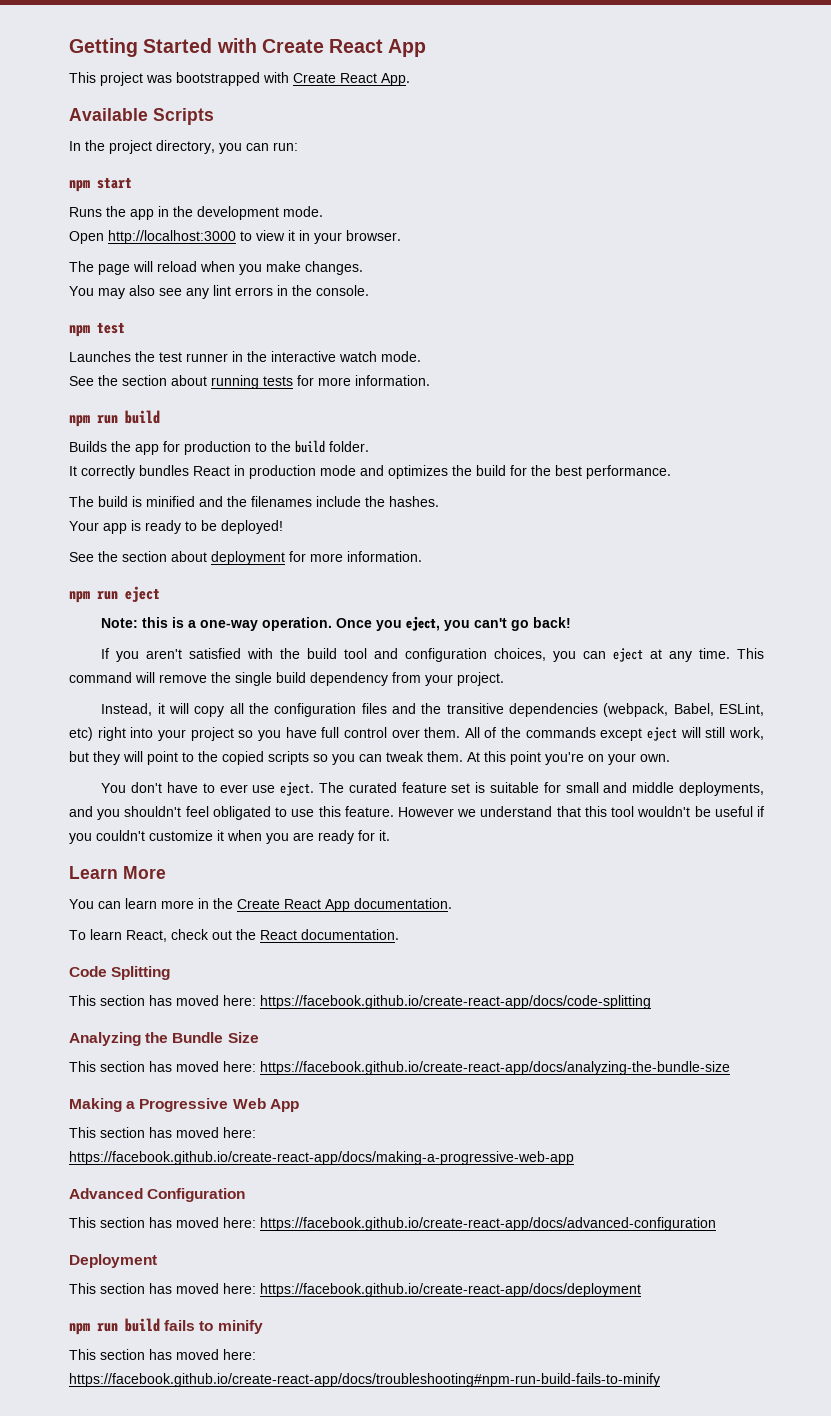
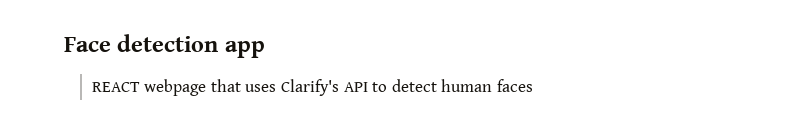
[69,38,427,57] [69,72,410,86] [69,108,214,125] [69,140,298,154] [69,178,132,192] [69,206,323,220] [69,230,401,244] [69,261,363,275] [69,285,369,299] [69,323,125,337] [69,351,421,362] [69,375,430,389] [69,410,160,427] [69,440,369,455] [69,465,671,479] [69,496,439,507] [69,520,283,534] [69,551,422,565] [69,586,160,603] [101,616,572,631] [101,648,764,662] [69,672,504,686] [101,703,765,717] [69,727,764,741] [69,751,670,765] [101,782,764,796] [69,806,764,820] [69,830,390,844] [69,866,166,879] [69,898,452,912] [69,929,399,942] [69,966,171,980] [69,995,651,1009] [69,1032,259,1046] [69,1061,730,1075] [69,1098,299,1112] [69,1127,256,1138] [69,1151,574,1165] [69,1188,246,1202] [69,1217,716,1231] [69,1254,157,1268] [69,1283,641,1297] [69,1318,263,1335] [69,1349,256,1360] [69,1373,660,1387] Getting Started with Create React App // This project was bootstrapped with Create React App. // Available Scripts // In the project directory, you can run: // npm start // Runs the app in the development mode. // Open http://localhost:3000 to view it in your browser. // The page will reload when you make changes. // You may also see any lint errors in the console. // npm test // Launches the test runner in the interactive watch mode. // See the section about running tests for more information. // npm run build // Builds the app for production to the build folder. // It correctly bundles React in production mode and optimizes the build for the best performance. // The build is minified and the filenames include the hashes. // Your app is ready to be deployed! // See the section about deployment for more information. // npm run eject // Note: this is a one-way operation. Once you eject, you can't go back! // If you aren't satisfied with the build tool and configuration choices, you can eject at any time. This command will remove the single build dependency from your project. // Instead, it will copy all the configuration files and the transitive dependencies (webpack, Babel, ESLint, etc) right into your project so you have full control over them. All of the commands except eject will still work, but they will point to the copied scripts so you can tweak them. At this point you're on your own. // You don't have to ever use eject. The curated feature set is suitable for small and middle deployments, and you shouldn't feel obligated to use this feature. However we understand that this tool wouldn't be useful if you couldn't customize it when you are ready for it. // Learn More // You can learn more in the Create React App documentation. // To learn React, check out the React documentation. // Code Splitting // This section has moved here: https://facebook.github.io/create-react-app/docs/code-splitting // Analyzing the Bundle Size // This section has moved here: https://facebook.github.io/create-react-app/docs/analyzing-the-bundle-size // Making a Progressive Web App // This section has moved here: https://facebook.github.io/create-react-app/docs/making-a-progressive-web-app // Advanced Configuration // This section has moved here: https://facebook.github.io/create-react-app/docs/advanced-configuration // Deployment // This section has moved here: https://facebook.github.io/create-react-app/docs/deployment // npm run build fails to minify // This section has moved here: https://facebook.github.io/create-react-app/docs/troubleshooting#npm-run-build-fails-to-minify -> [64,34,265,58] [91,79,533,96] Face detection app // REACT webpage that uses Clarify's API to detect human faces

